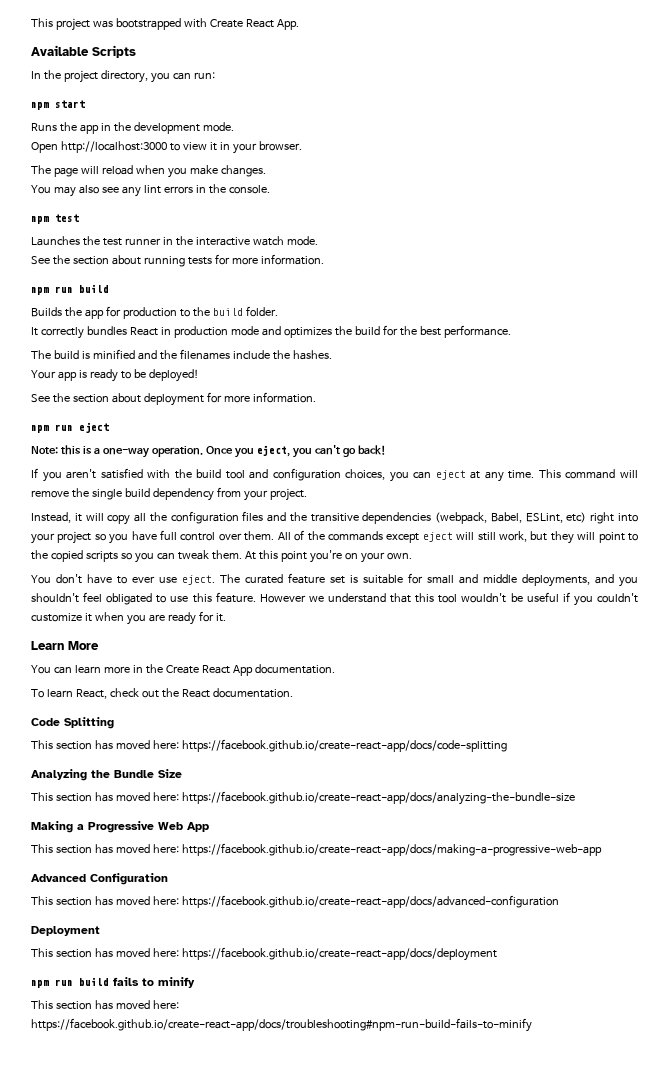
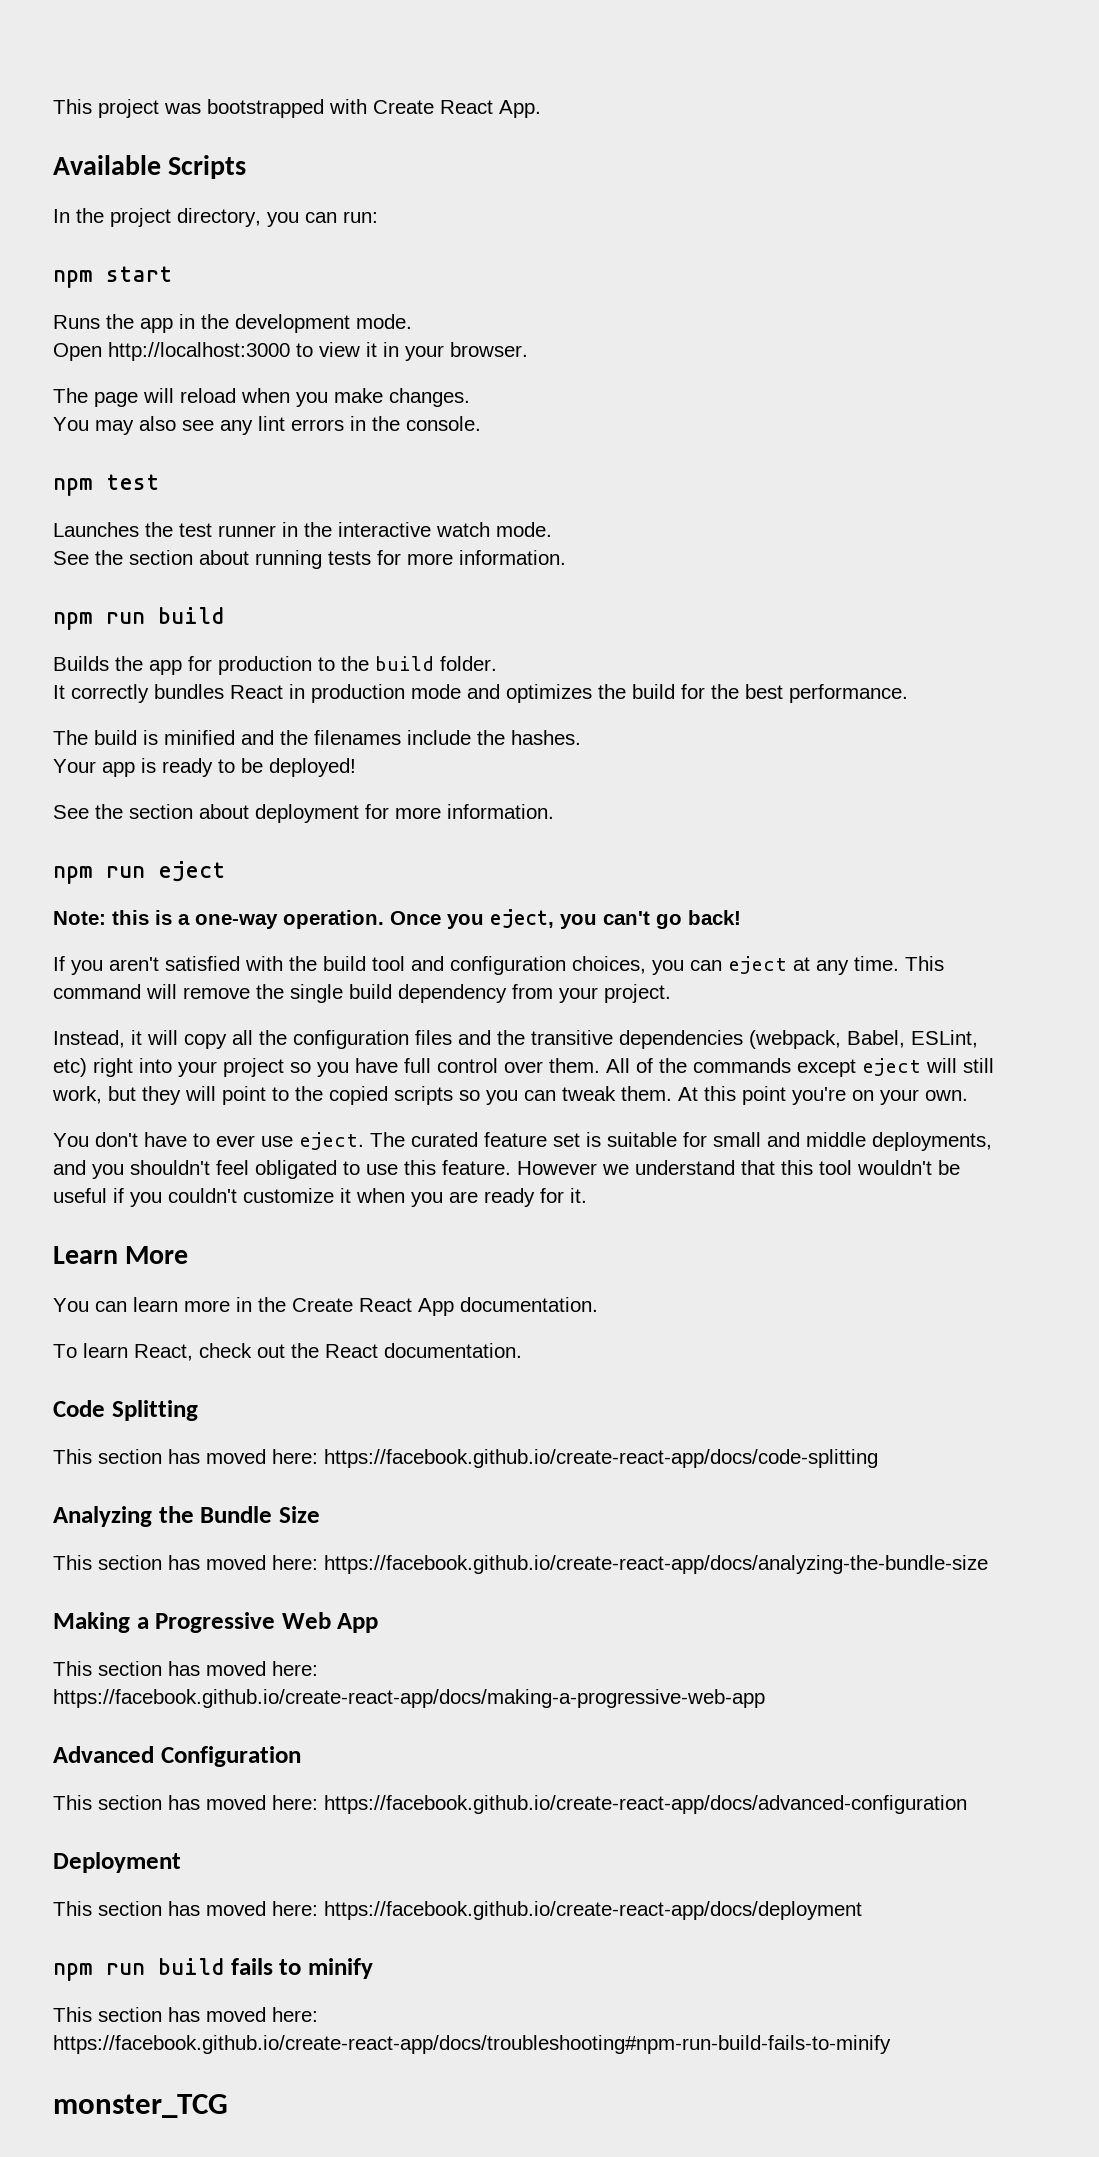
(532, 1025) none -> [53,2094,228,2118] // monster_TCG

